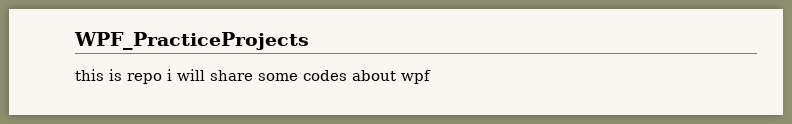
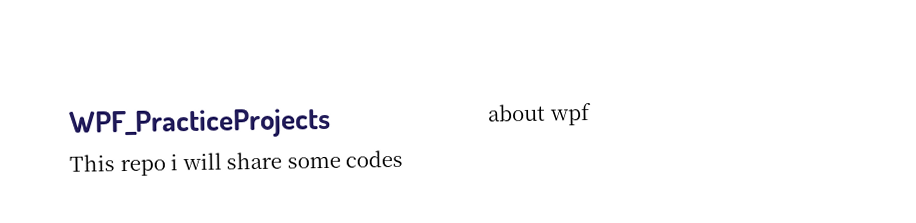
[75,69,122,81] this is -> [69,154,115,172] This

